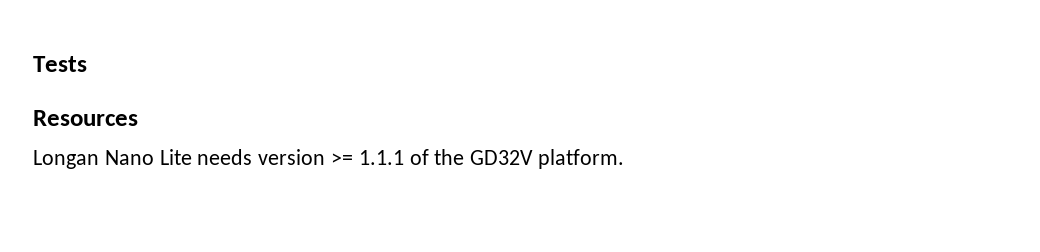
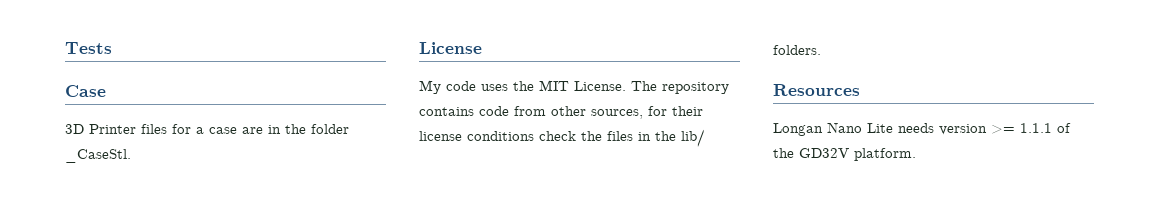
(87, 64) none -> [65,85,106,97] [65,124,349,134] [65,149,131,163] [419,42,482,54] [419,80,729,94] [419,106,703,119] [419,129,705,147] [773,45,821,55] // Case // 3D Printer files for a case are in the folder _CaseStl. // License // My code uses the MIT License. The repository contains code from other sources, for their license conditions check the files in the lib/ folders.

